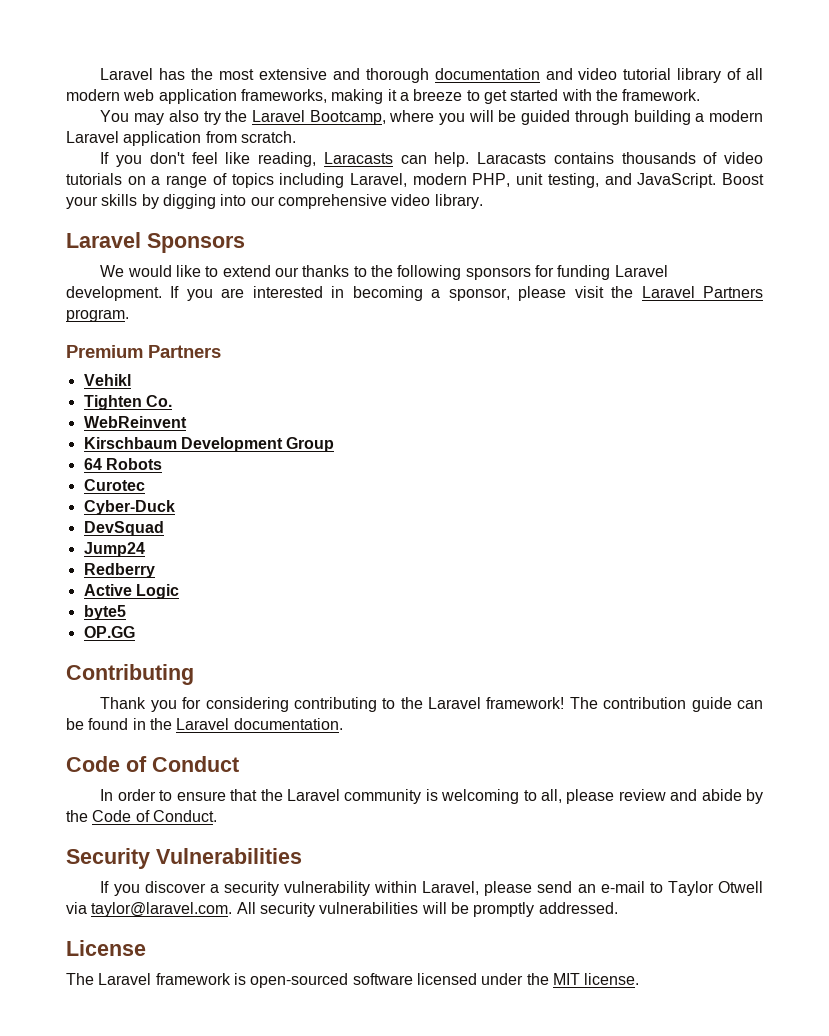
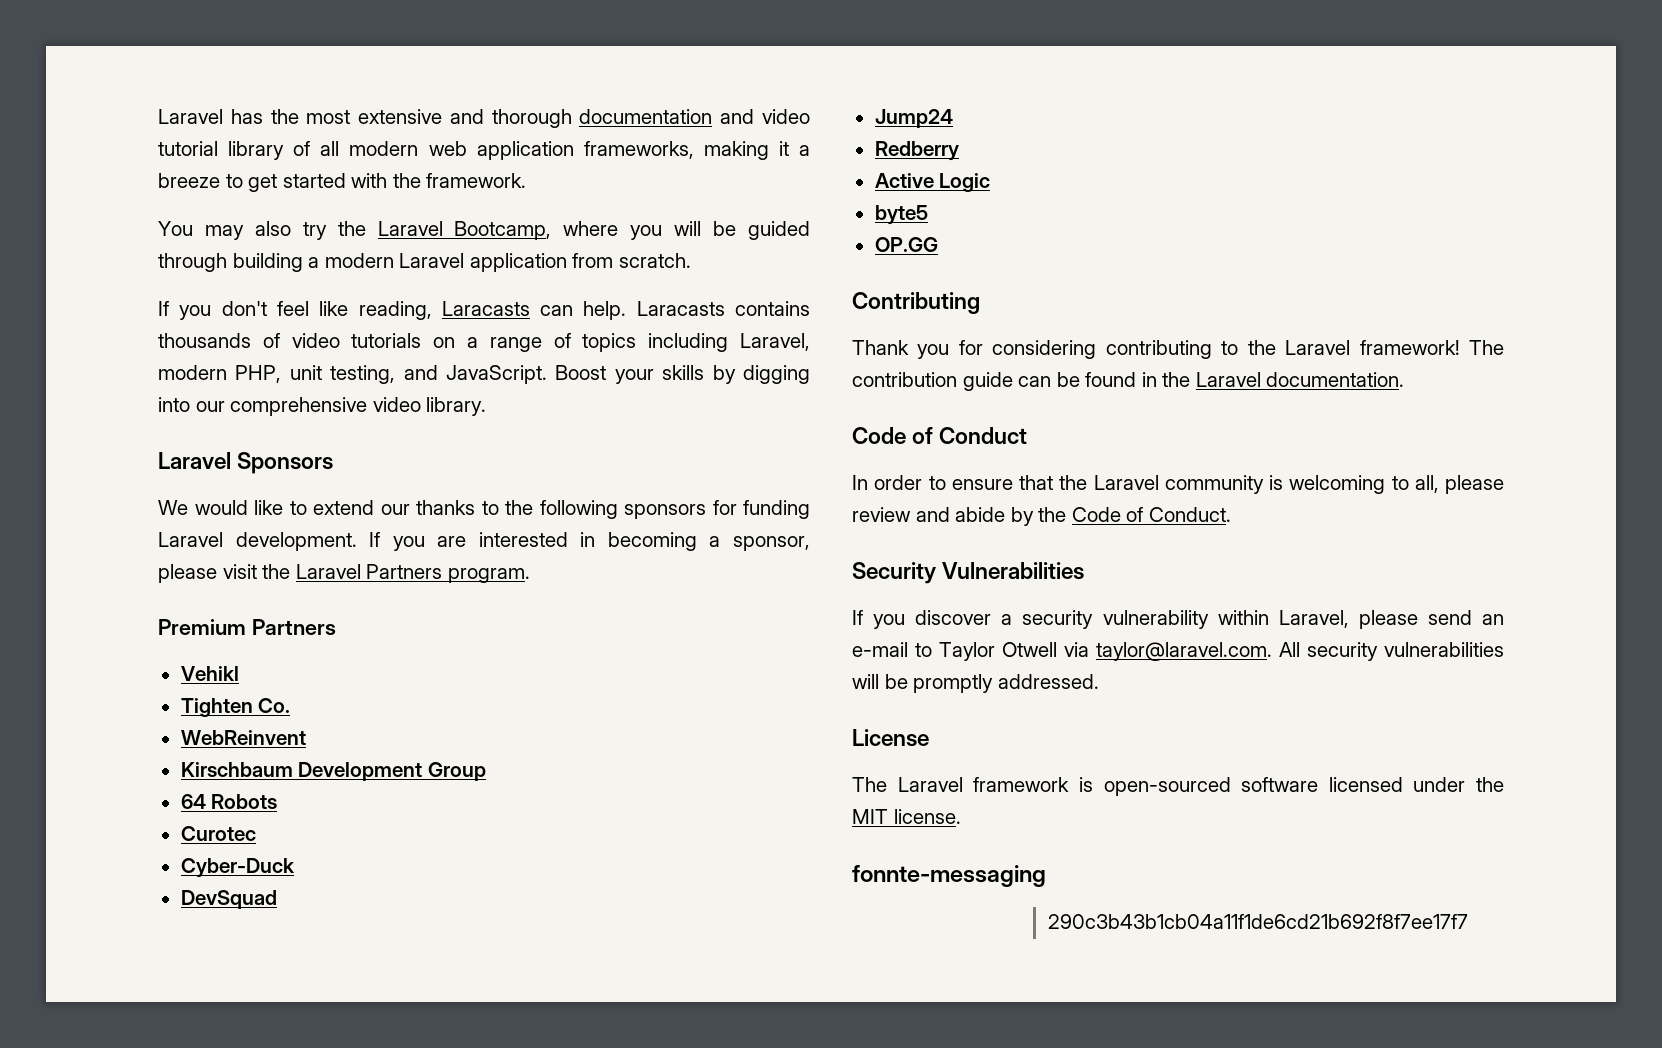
(640, 979) none -> [852,865,1046,887] [1047,914,1468,929] // fonnte-messaging // 290c3b43b1cb04a11f1de6cd21b692f8f7ee17f7

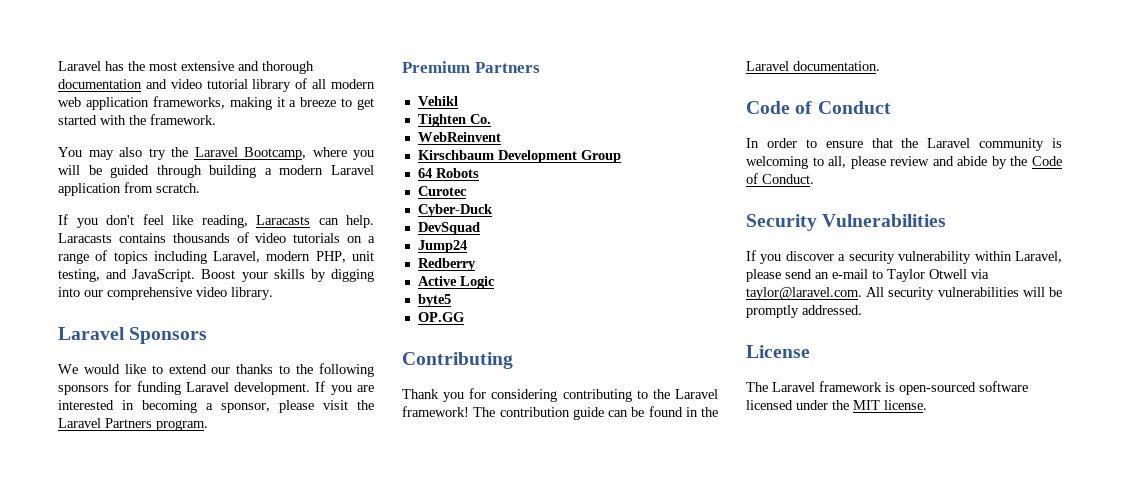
[852,865,1046,887] [1047,914,1468,929] // fonnte-messaging // 290c3b43b1cb04a11f1de6cd21b692f8f7ee17f7 -> (927, 405) none

